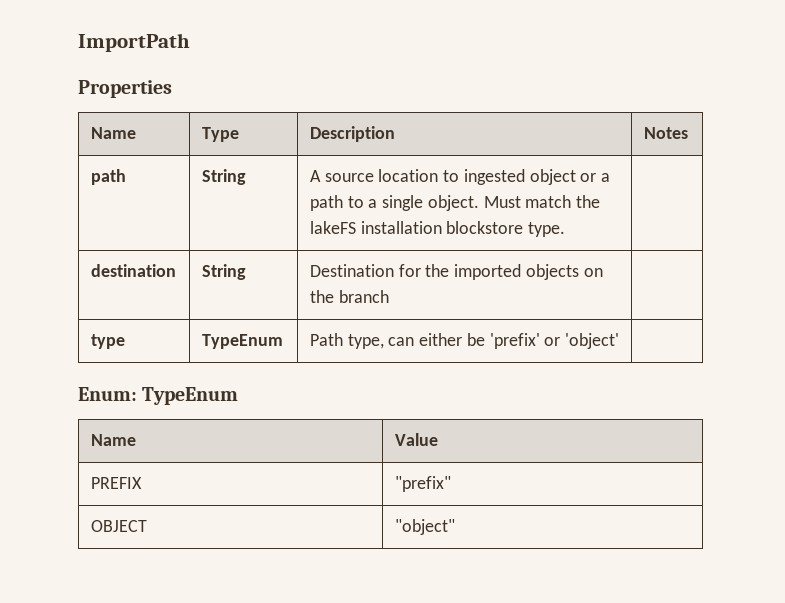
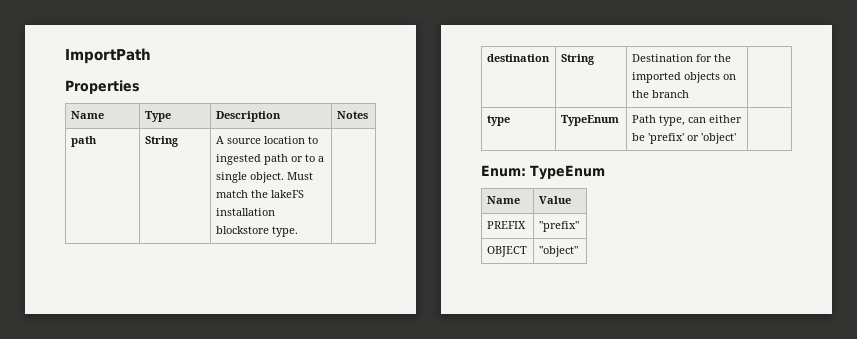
[529,169,610,185] [309,195,343,211] object or a path -> [263,154,303,165] path or

